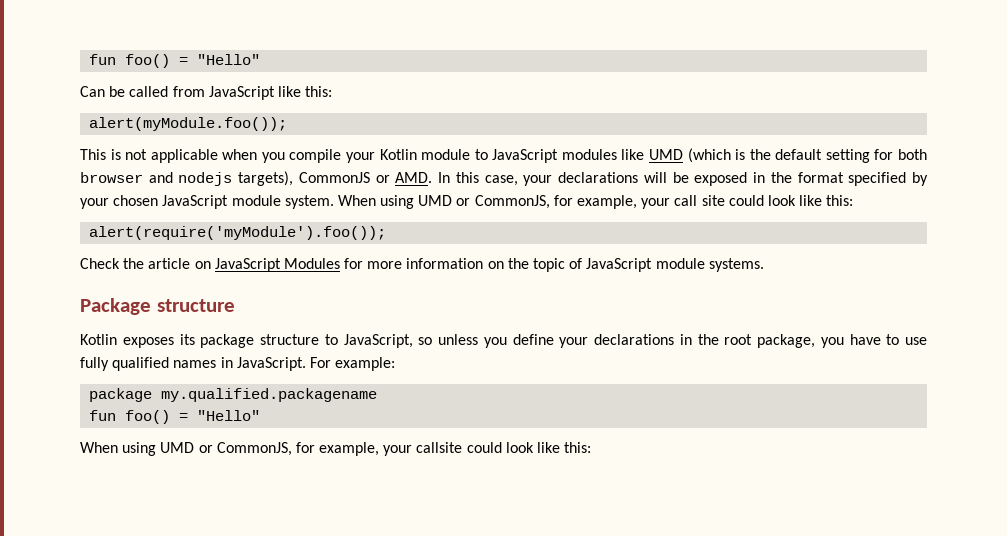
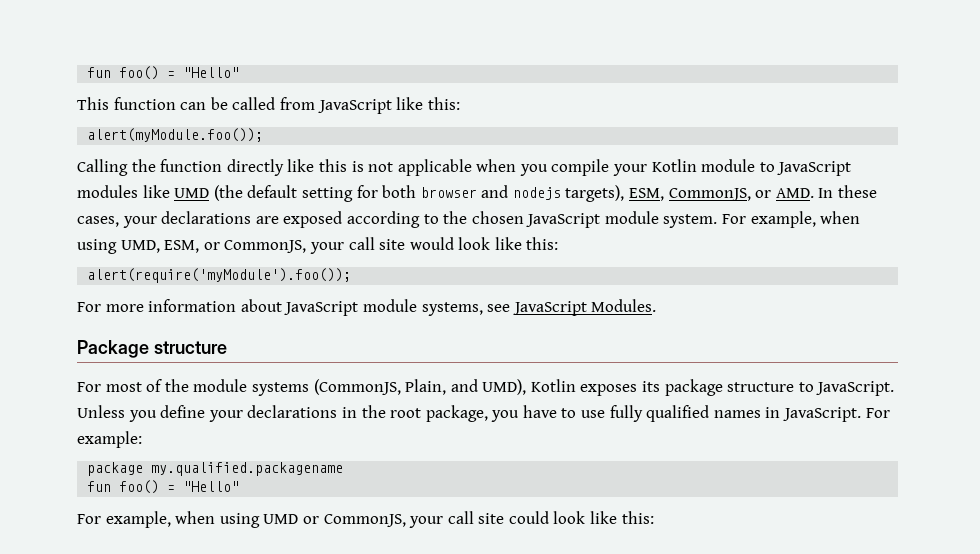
[89,54,261,68] [80,86,105,97] fun foo() = "Hello" // Can -> [87,66,240,80] [77,97,207,110] fun foo() = "Hello" // This function can
[80,149,106,160] This -> [77,159,347,176] Calling the function directly like this
[687,148,771,163] (which is the -> [213,185,243,201] (the
[298,172,370,183] CommonJS -> [629,188,751,201] ESM, CommonJS,
[455,172,928,186] [80,195,764,209] this case, your declarations will be exposed in the format specified by your chosen JavaScript module system. When using UMD or CommonJS, for example, your call site could -> [838,185,878,198] [77,211,861,228] [77,237,454,254] these cases, your declarations are exposed according to the chosen JavaScript module system. For example, when using UMD, ESM, or CommonJS, your call site would
[80,258,764,272] [80,298,235,315] Check the article on JavaScript Modules for more information on the topic of JavaScript module systems. // Package structure // -> [77,299,657,316] [77,340,227,358] [77,379,527,396] For more information about JavaScript module systems, see JavaScript Modules. // Package structure // For most of the module systems (CommonJS, Plain, and UMD),
[343,334,478,348] JavaScript, so unless -> [816,381,895,396] [77,405,125,418] JavaScript. Unless
[80,442,463,456] When using UMD or CommonJS, for example, your callsite -> [77,511,505,528] For example, when using UMD or CommonJS, your call site

